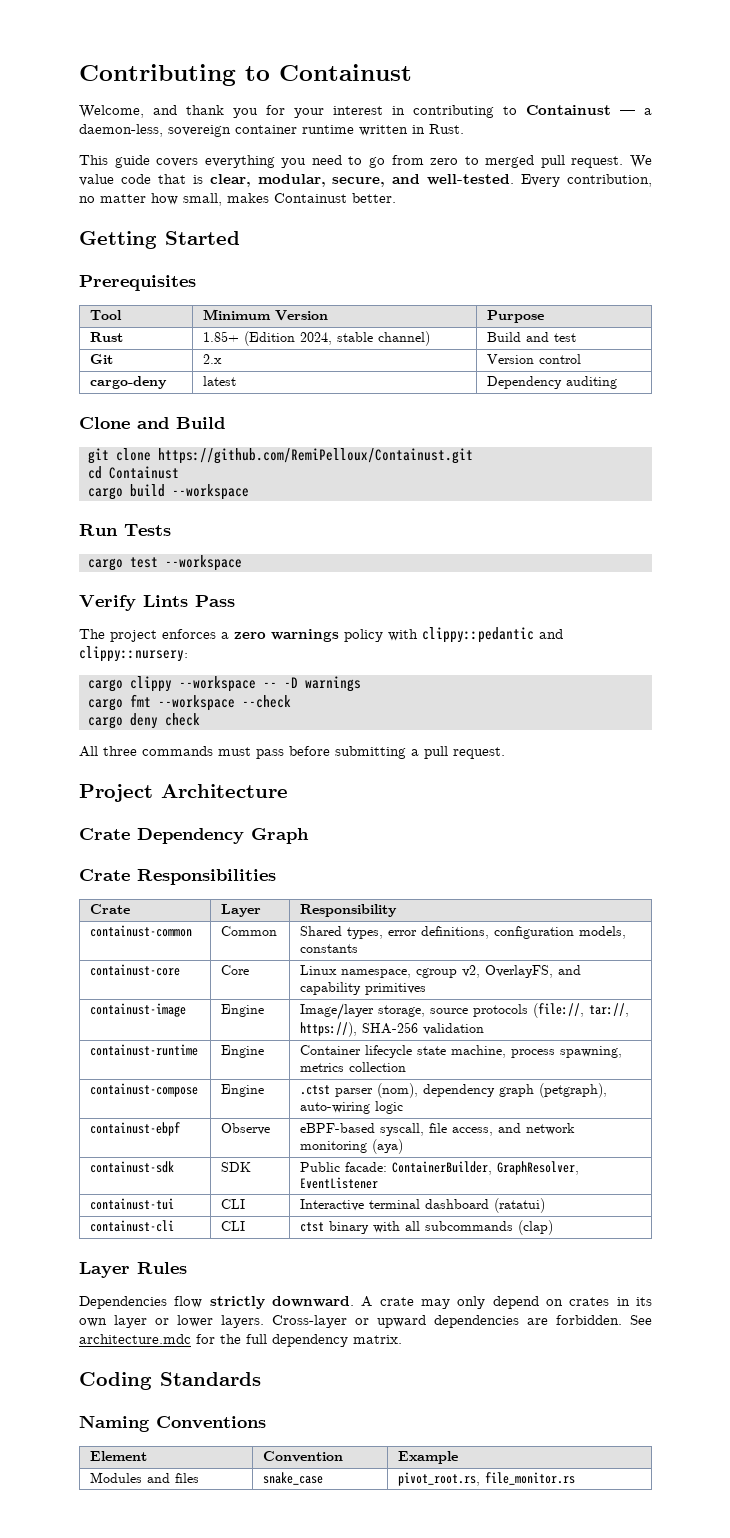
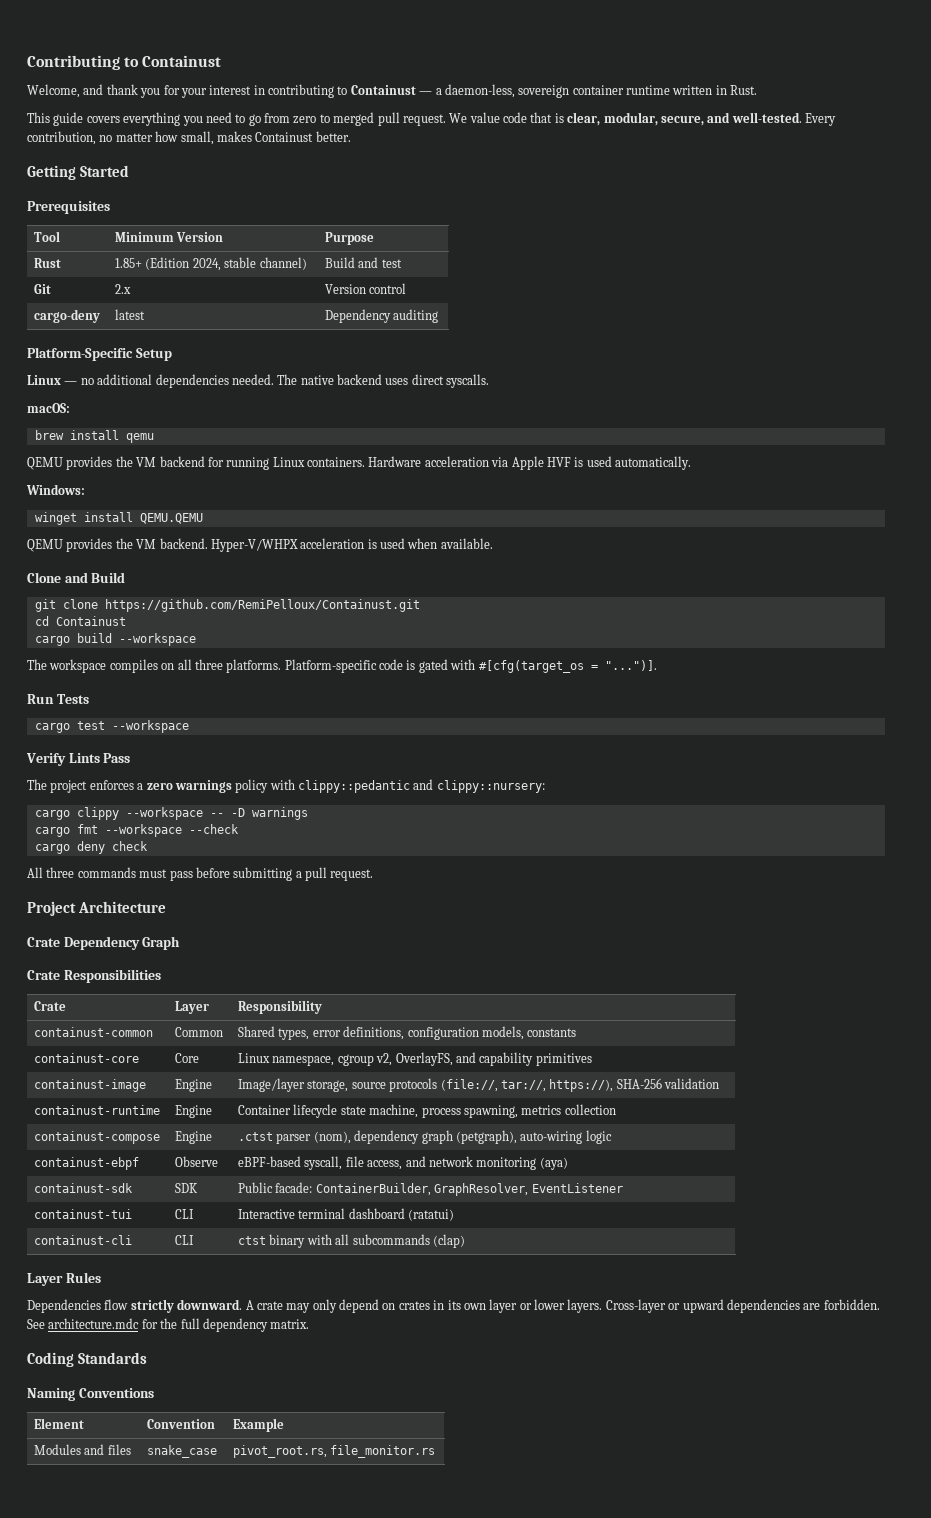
(618, 382) none -> [27,347,172,361] [27,374,490,388] [27,403,70,413] [34,430,154,443] [27,456,691,470] [26,484,85,495] [34,512,203,525] [27,538,493,552] // Platform-Specific Setup // Linux — no additional dependencies needed. The native backend uses direct syscalls. // macOS: // brew install qemu // QEMU provides the VM backend for running Linux containers. Hardware acceleration via Apple HVF is used automatically. // Windows: // winget install QEMU.QEMU // QEMU provides the VM backend. Hyper-V/WHPX acceleration is used when available.
(249, 492) none -> [27,659,657,673] // The workspace compiles on all three platforms. Platform-specific code is gated with #[cfg(target_os = "...")].

